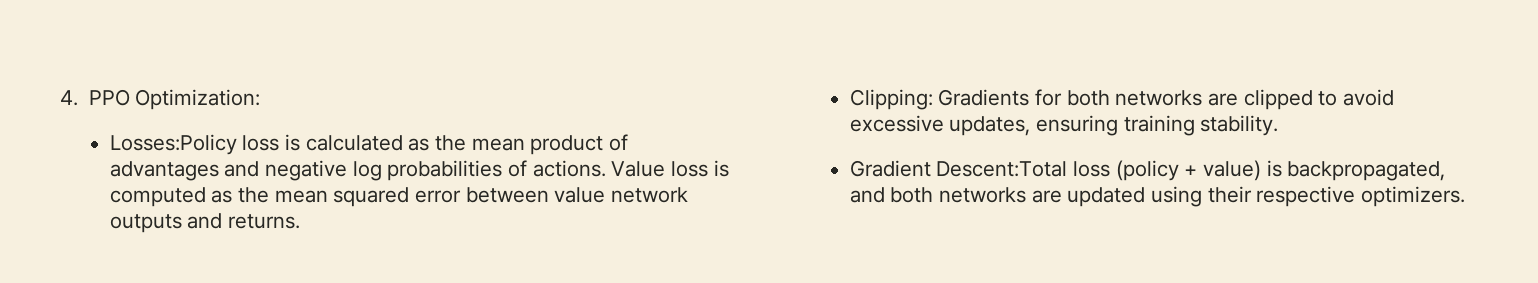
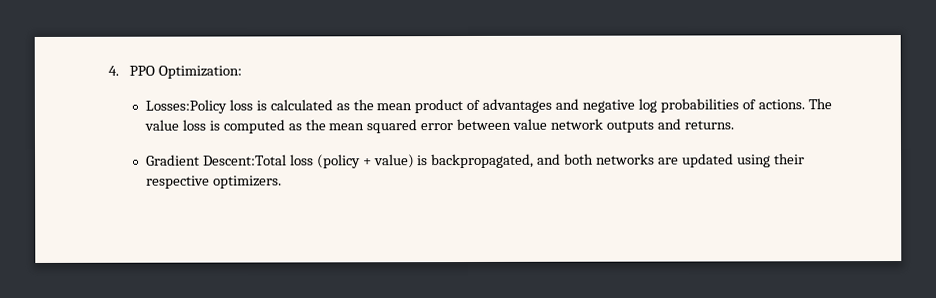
[611,161,666,177] Value -> [807,98,832,110] [143,119,179,131] The value
[849,89,1394,110] [849,115,1279,136] // Clipping: Gradients for both networks are clipped to avoid excessive updates, ensuring training stability. -> (734, 125) none

